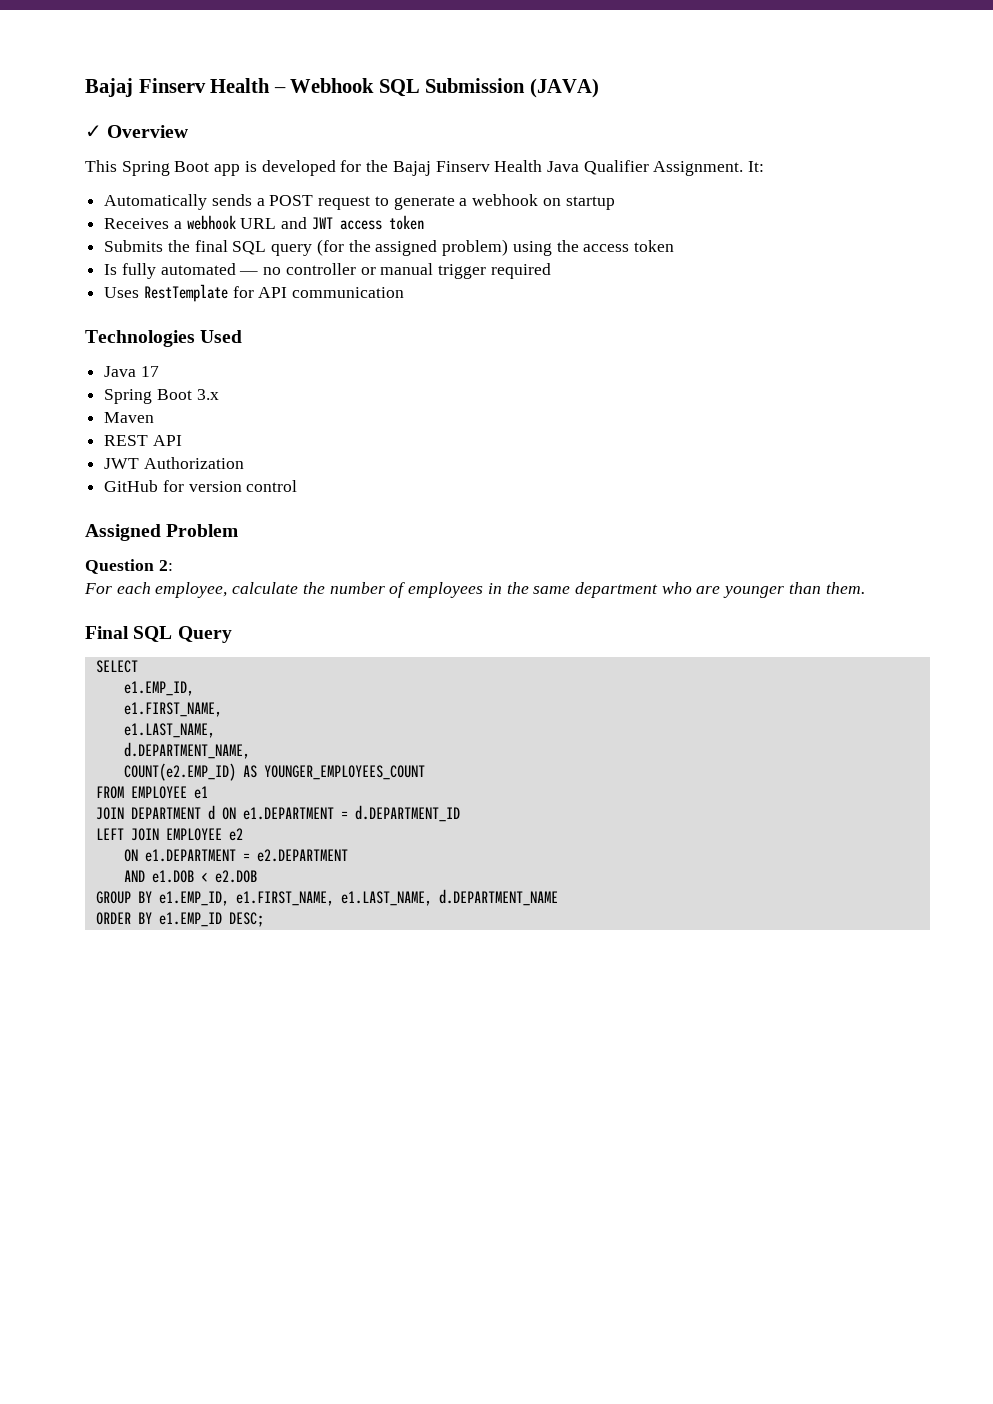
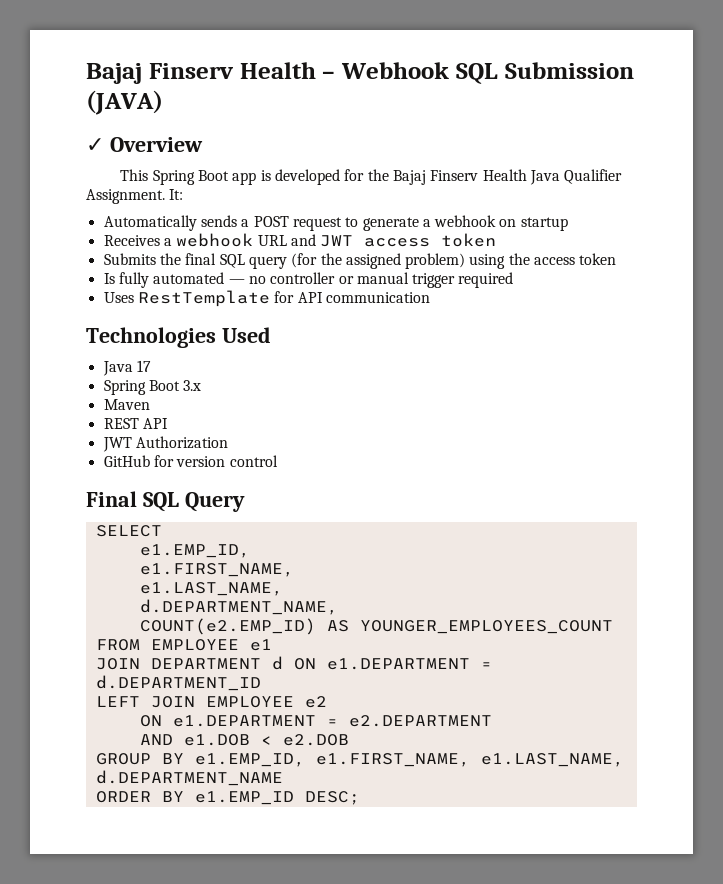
[85,524,239,541] [85,559,173,574] [84,582,865,598] // Assigned Problem // Question 2: // For each employee, calculate the number of employees in the same department who are younger than them. -> (278, 461) none

